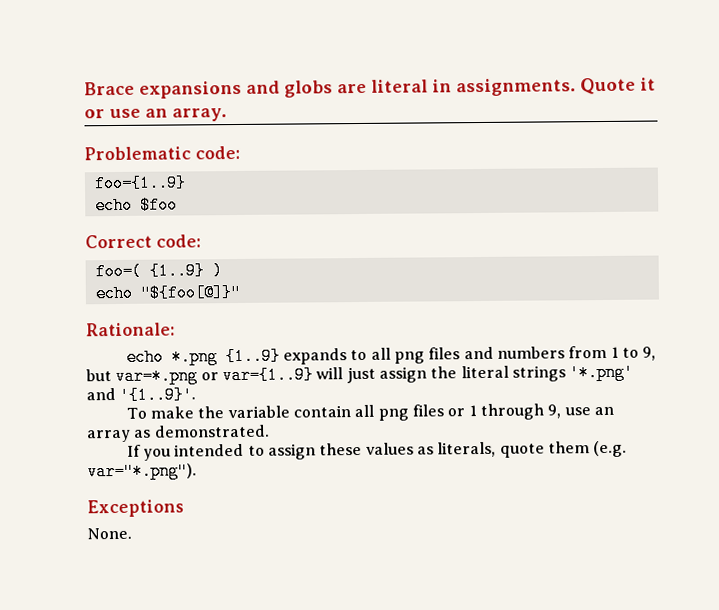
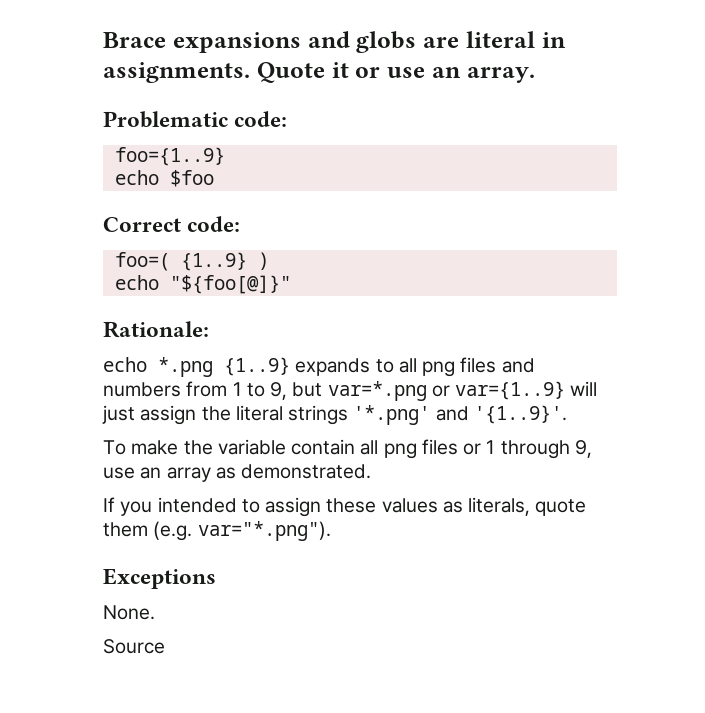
(132, 533) none -> [103,639,165,654] // Source

